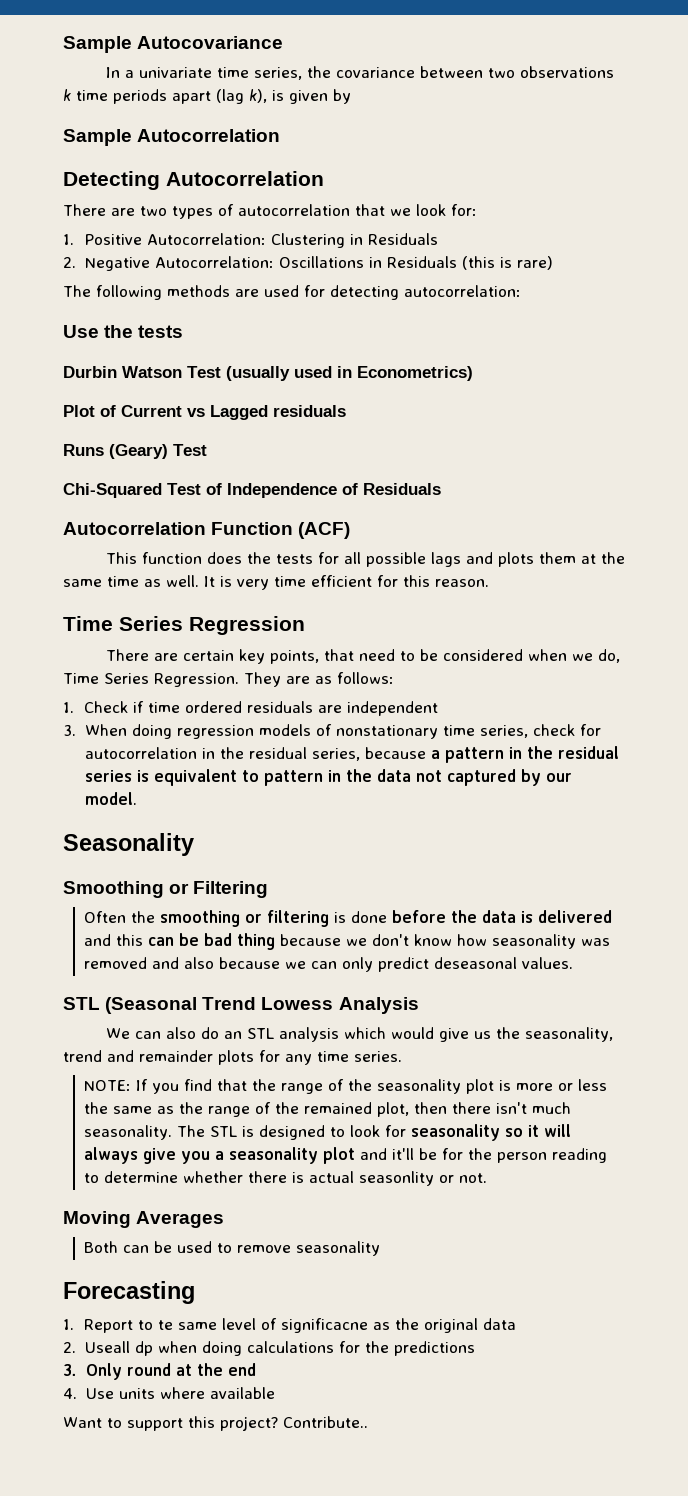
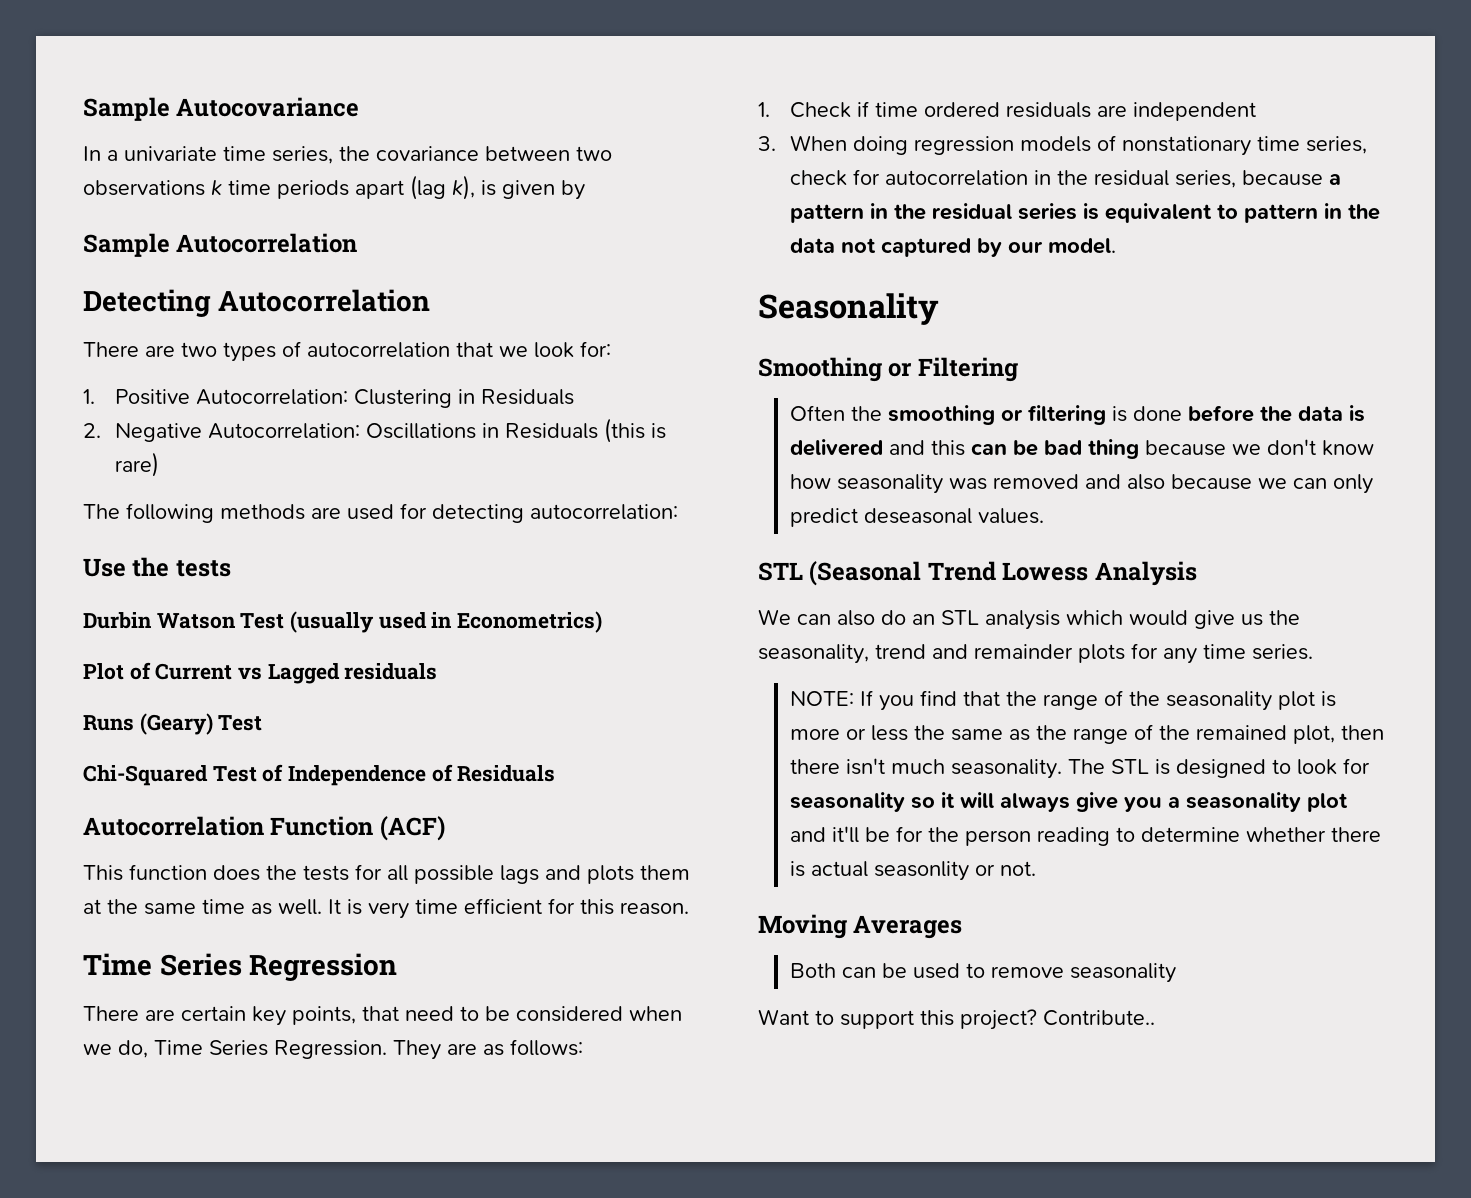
[63,1281,195,1304] [63,1318,517,1333] [63,1341,475,1356] [63,1363,256,1380] [63,1387,275,1399] // Forecasting // 1. Report to te same level of significacne as the original data // 2. Useall dp when doing calculations for the predictions // 3. Only round at the end // 4. Use units where available -> (1176, 973) none

